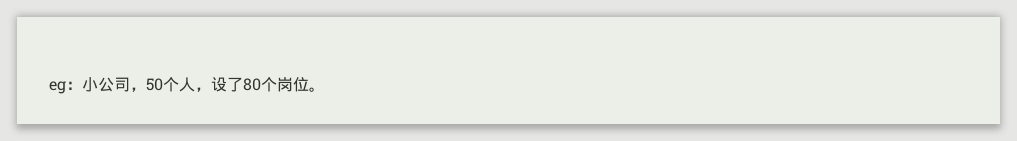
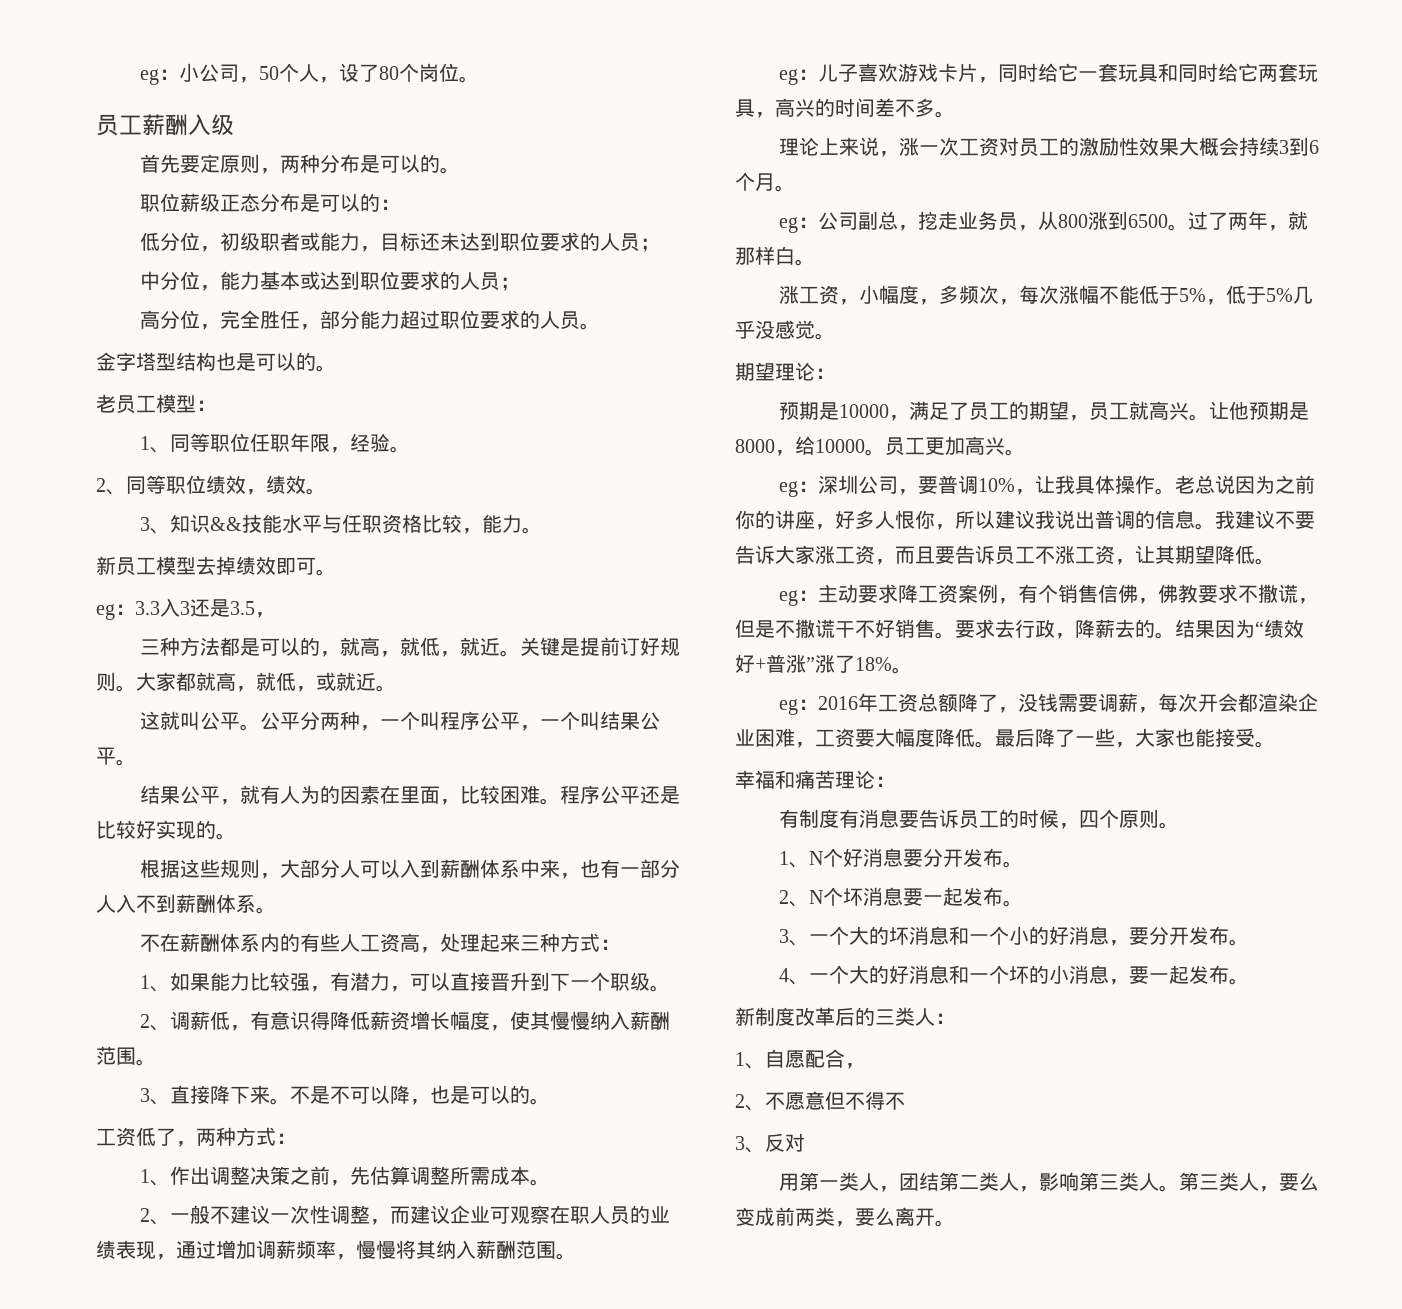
(325, 89) none -> [96,114,234,136] [139,154,460,174] [139,193,400,212] [139,232,660,252] [139,271,520,291] [139,310,600,330] [96,352,336,372] [96,394,216,414] [139,433,410,453] [96,475,326,495] [139,514,542,534] [96,556,336,576] [96,598,275,620] [139,637,680,657] [96,672,396,692] [139,711,660,731] [96,747,136,766] [139,785,680,805] [96,820,236,840] [139,859,680,879] [96,894,276,914] [139,933,620,953] [139,972,670,992] [139,1011,670,1031] [96,1046,156,1066] [139,1085,550,1105] [96,1127,296,1147] [139,1166,550,1186] [139,1205,670,1225] [96,1240,576,1260] [778,63,1318,85] [735,98,955,118] [778,137,1319,157] [735,172,795,192] [778,211,1308,233] [735,246,815,266] [778,285,1313,305] [735,320,835,340] [735,362,835,381] [778,401,1309,421] [735,436,1025,456] [778,475,1315,497] [735,510,1315,530] [735,545,1275,565] [778,584,1318,606] [735,619,1304,639] [735,654,912,674] [778,693,1318,715] [735,728,1275,748] [735,770,895,789] [778,809,1179,829] [778,848,1023,868] [778,887,1023,907] [778,926,1249,946] [778,965,1249,985] [735,1007,955,1026] [735,1049,865,1069] [735,1091,905,1111] [735,1133,805,1153] [778,1172,1319,1192] [735,1207,955,1227] // 员工薪酬入级 // 首先要定原则，两种分布是可以的。 // 职位薪级正态分布是可以的： // 低分位，初级职者或能力，目标还未达到职位要求的人员； // 中分位，能力基本或达到职位要求的人员； // 高分位，完全胜任，部分能力超过职位要求的人员。 // 金字塔型结构也是可以的。 // 老员工模型： // 1、同等职位任职年限，经验。 // 2、同等职位绩效，绩效。 // 3、知识&&技能水平与任职资格比较，能力。 // 新员工模型去掉绩效即可。 // eg：3.3入3还是3.5， // 三种方法都是可以的，就高，就低，就近。关键是提前订好规则。大家都就高，就低，或就近。 // 这就叫公平。公平分两种，一个叫程序公平，一个叫结果公平。 // 结果公平，就有人为的因素在里面，比较困难。程序公平还是比较好实现的。 // 根据这些规则，大部分人可以入到薪酬体系中来，也有一部分人入不到薪酬体系。 // 不在薪酬体系内的有些人工资高，处理起来三种方式： // 1、如果能力比较强，有潜力，可以直接晋升到下一个职级。 // 2、调薪低，有意识得降低薪资增长幅度，使其慢慢纳入薪酬范围。 // 3、直接降下来。不是不可以降，也是可以的。 // 工资低了，两种方式： // 1、作出调整决策之前，先估算调整所需成本。 // 2、一般不建议一次性调整，而建议企业可观察在职人员的业绩表现，通过增加调薪频率，慢慢将其纳入薪酬范围。 // eg：儿子喜欢游戏卡片，同时给它一套玩具和同时给它两套玩具，高兴的时间差不多。 // 理论上来说，涨一次工资对员工的激励性效果大概会持续3到6个月。 // eg：公司副总，挖走业务员，从800涨到6500。过了两年，就那样白。 // 涨工资，小幅度，多频次，每次涨幅不能低于5%，低于5%几乎没感觉。 // 期望理论： // 预期是10000，满足了员工的期望，员工就高兴。让他预期是8000，给10000。员工更加高兴。 // eg：深圳公司，要普调10%，让我具体操作。老总说因为之前你的讲座，好多人恨你，所以建议我说出普调的信息。我建议不要告诉大家涨工资，而且要告诉员工不涨工资，让其期望降低。 // eg：主动要求降工资案例，有个销售信佛，佛教要求不撒谎，但是不撒谎干不好销售。要求去行政，降薪去的。结果因为“绩效好+普涨”涨了18%。 // eg：2016年工资总额降了，没钱需要调薪，每次开会都渲染企业困难，工资要大幅度降低。最后降了一些，大家也能接受。 // 幸福和痛苦理论： // 有制度有消息要告诉员工的时候，四个原则。 // 1、N个好消息要分开发布。 // 2、N个坏消息要一起发布。 // 3、一个大的坏消息和一个小的好消息，要分开发布。 // 4、一个大的好消息和一个坏的小消息，要一起发布。 // 新制度改革后的三类人： // 1、自愿配合， // 2、不愿意但不得不 // 3、反对 // 用第一类人，团结第二类人，影响第三类人。第三类人，要么变成前两类，要么离开。

